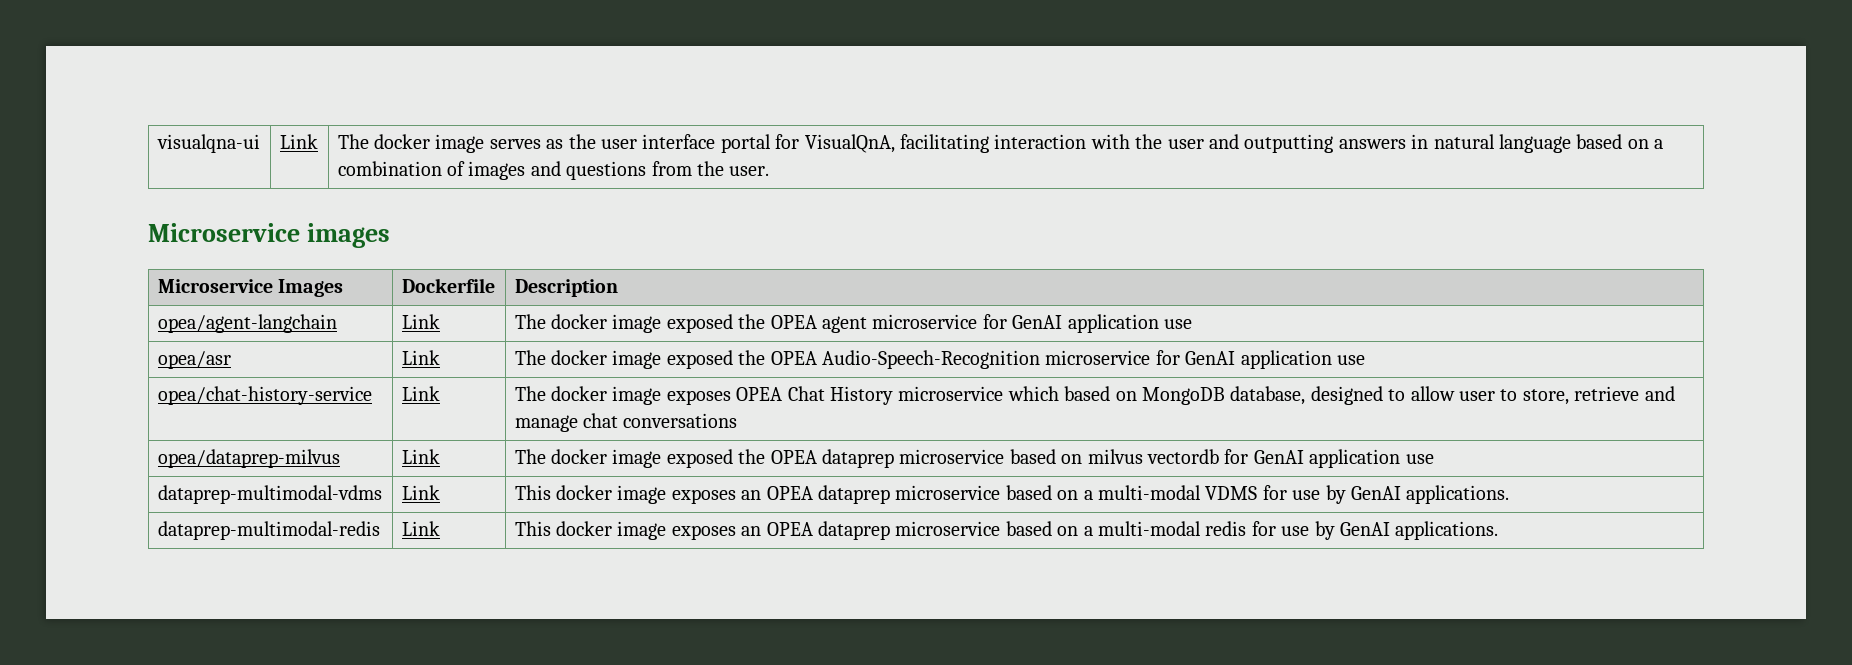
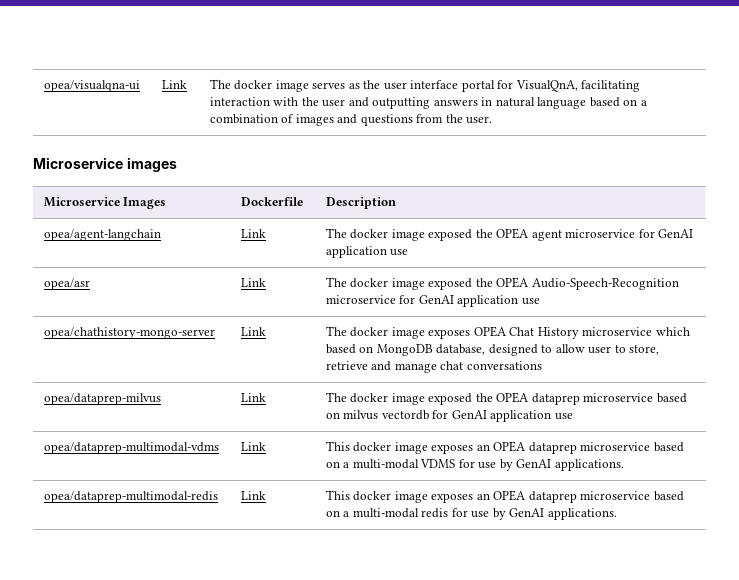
[156,134,260,153] visualqna-ui -> [43,80,140,92] opea/visualqna-ui
[157,386,372,405] opea/chat-history-service -> [43,327,215,339] opea/chathistory-mongo-server
[157,485,382,504] dataprep-multimodal-vdms -> [43,442,219,454] opea/dataprep-multimodal-vdms
[157,521,380,540] dataprep-multimodal-redis -> [43,491,218,503] opea/dataprep-multimodal-redis

